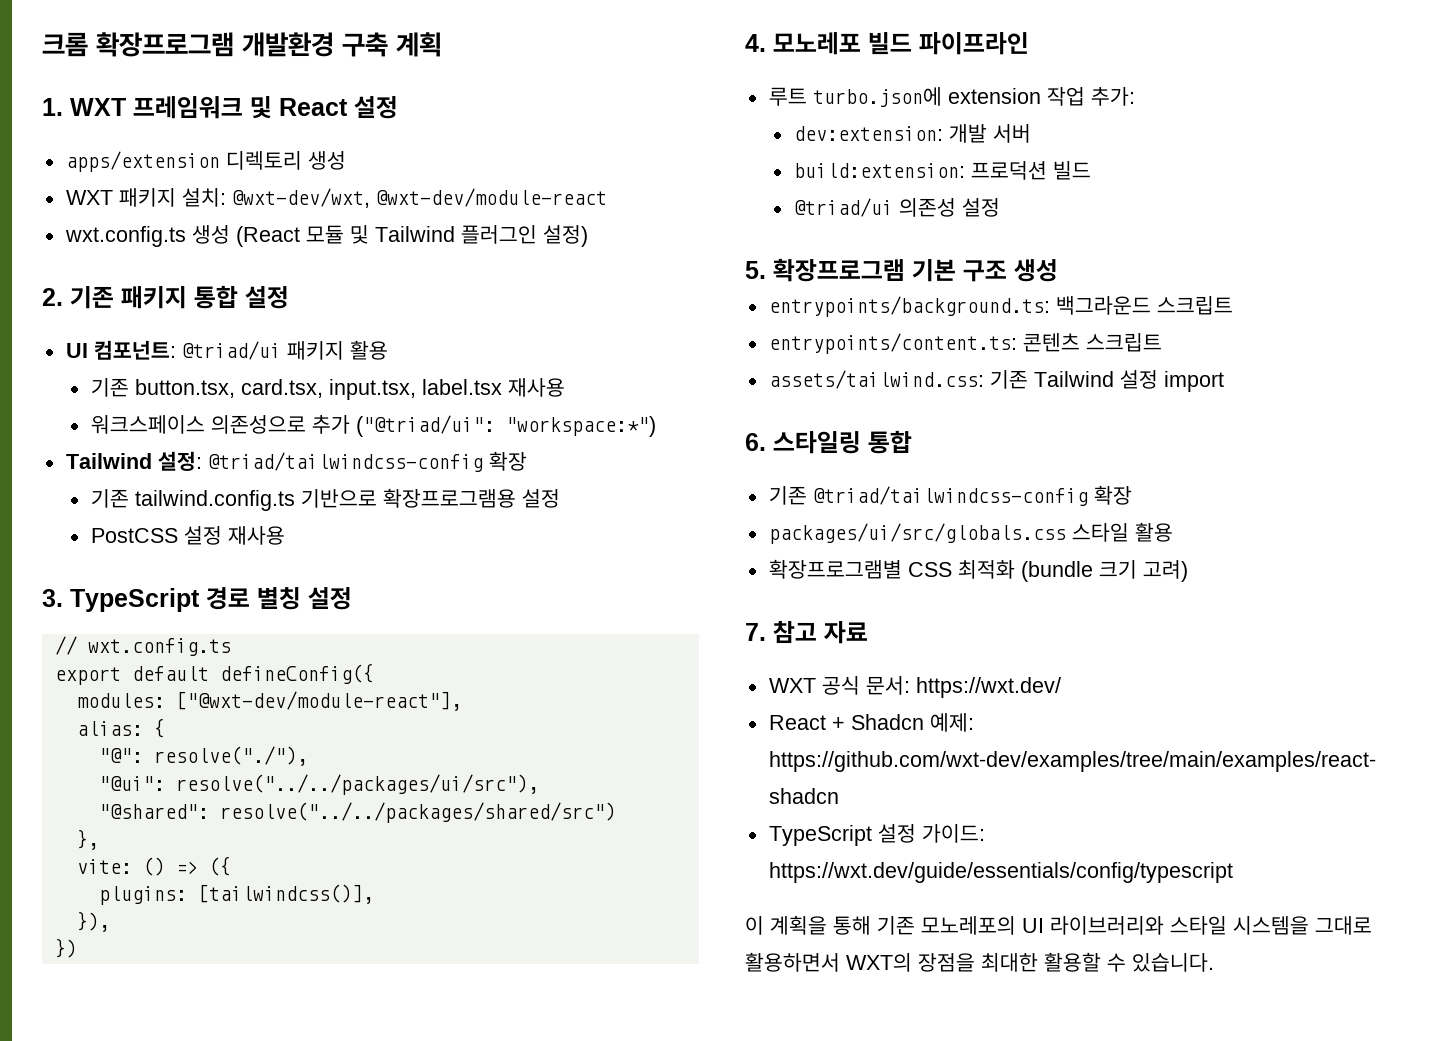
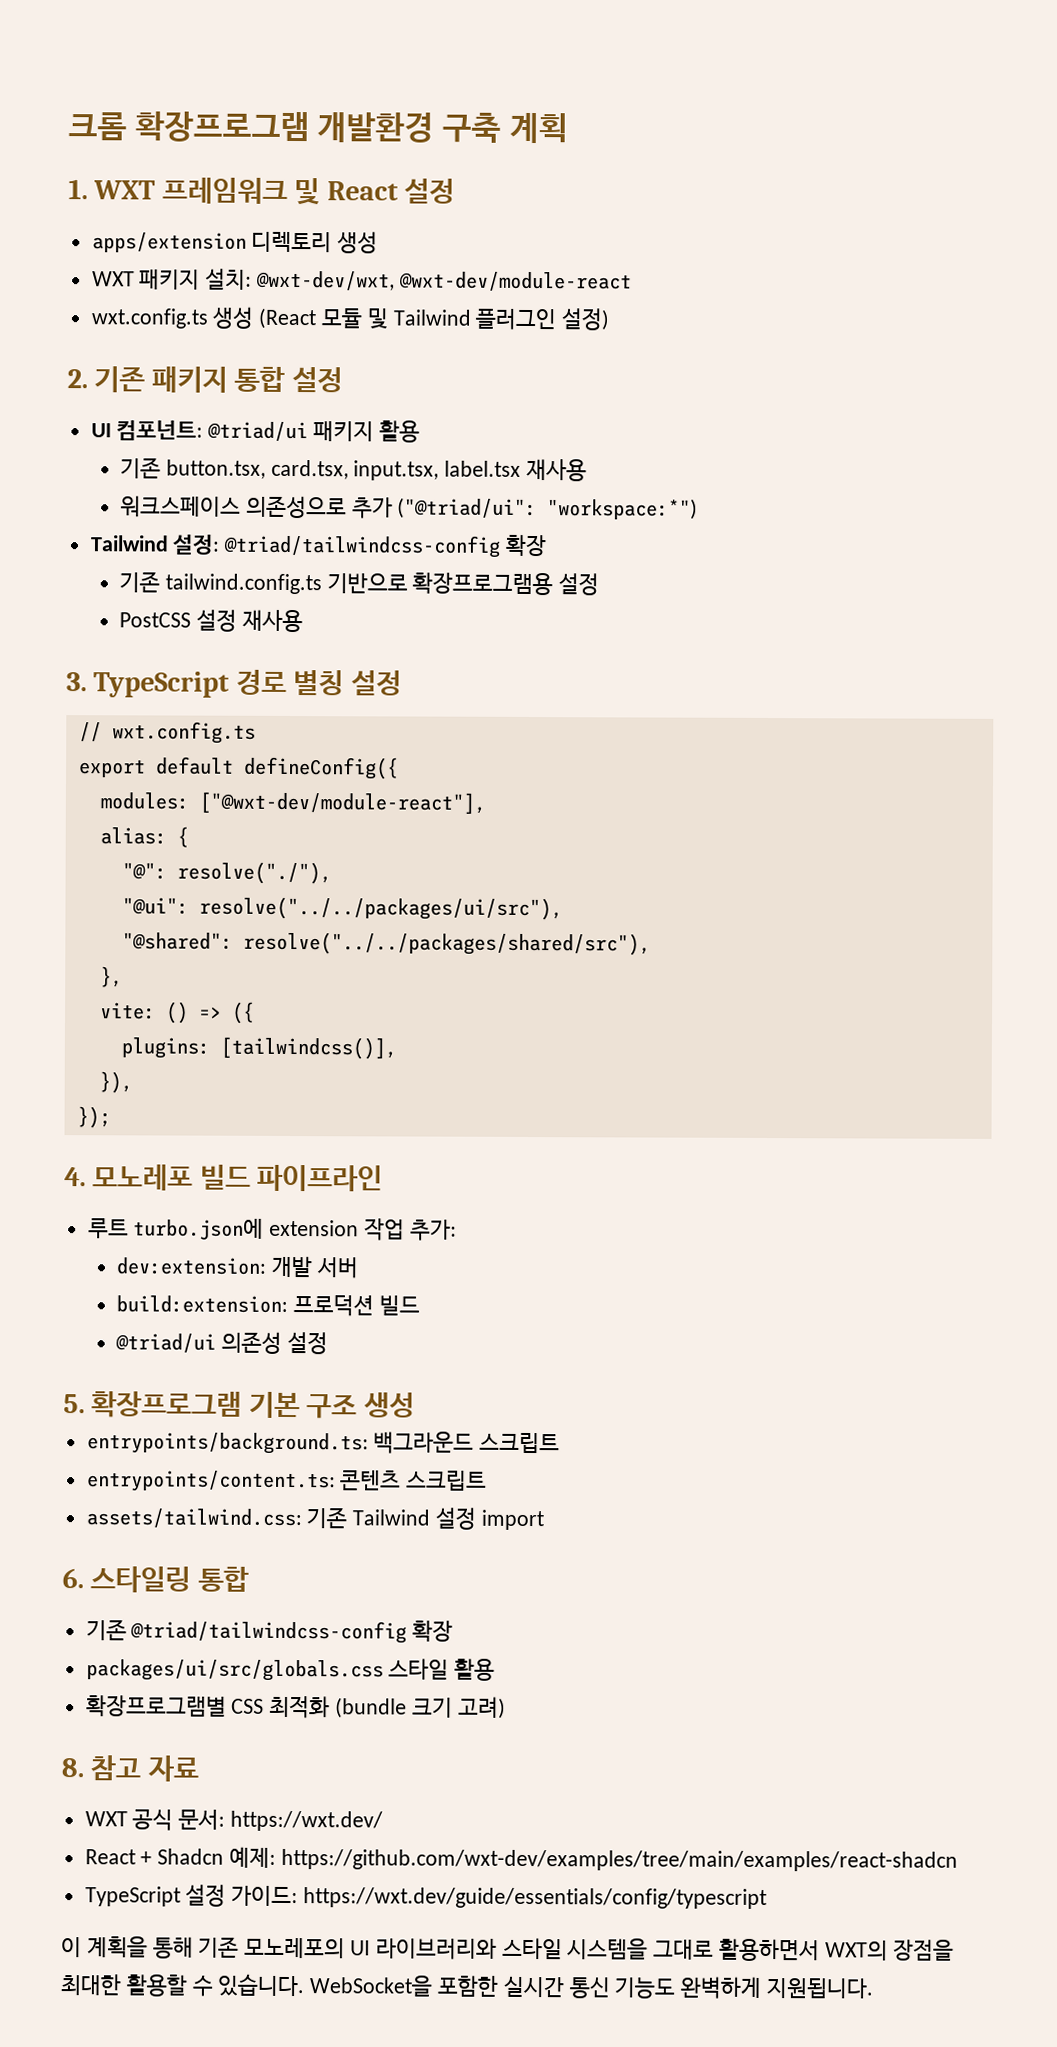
[219,802,616,823] resolve("../../packages/shared/src") -> [242,931,651,956] resolve("../../packages/shared/src"),
[54,938,77,958] }) -> [76,1106,111,1129] });
[745,623,766,641] 7. -> [61,1758,84,1778] 8.
(1214, 962) none -> [309,1975,875,1999] WebSocket을 포함한 실시간 통신 기능도 완벽하게 지원됩니다.

